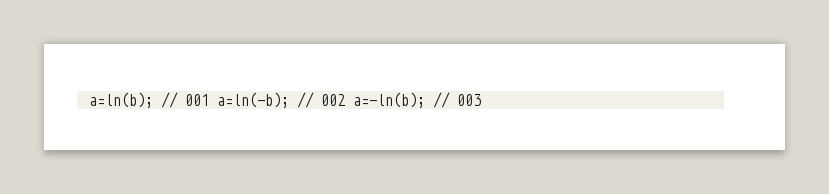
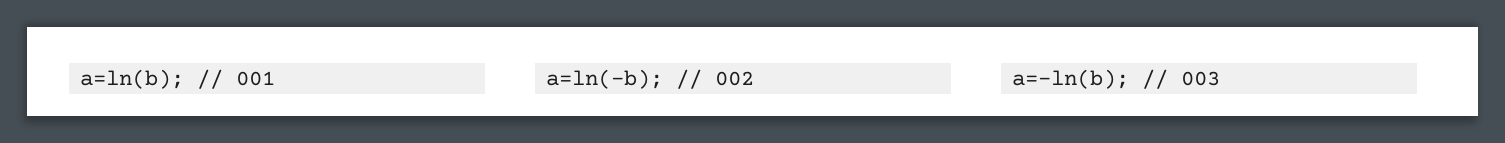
(209, 100) none -> (275, 78) //
(345, 100) none -> (754, 78) //

